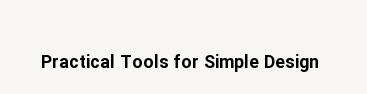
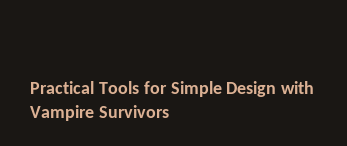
(319, 63) none -> [281,81,315,94] [30,105,169,121] with Vampire Survivors

